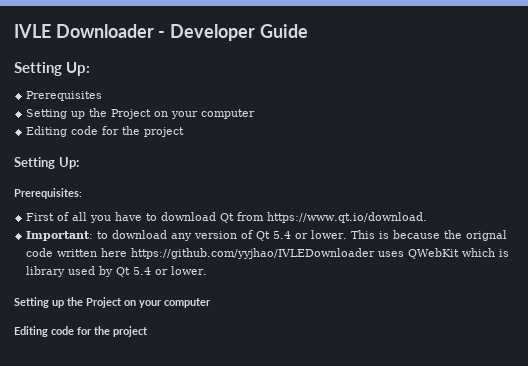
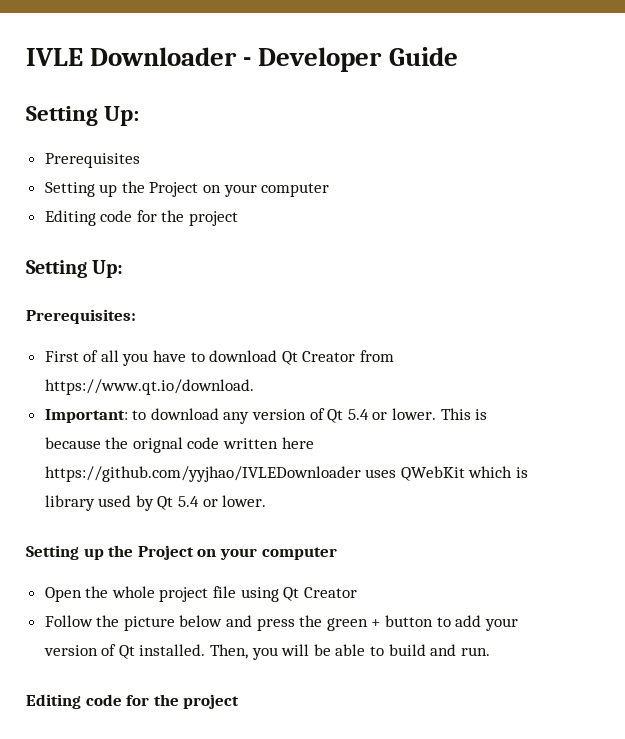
(235, 218) none -> [302,351,356,362] Creator
(211, 303) none -> [44,586,357,602] [44,615,518,631] [43,644,490,660] // Open the whole project file using Qt Creator // Follow the picture below and press the green + button to add your version of Qt installed. Then, you will be able to build and run.

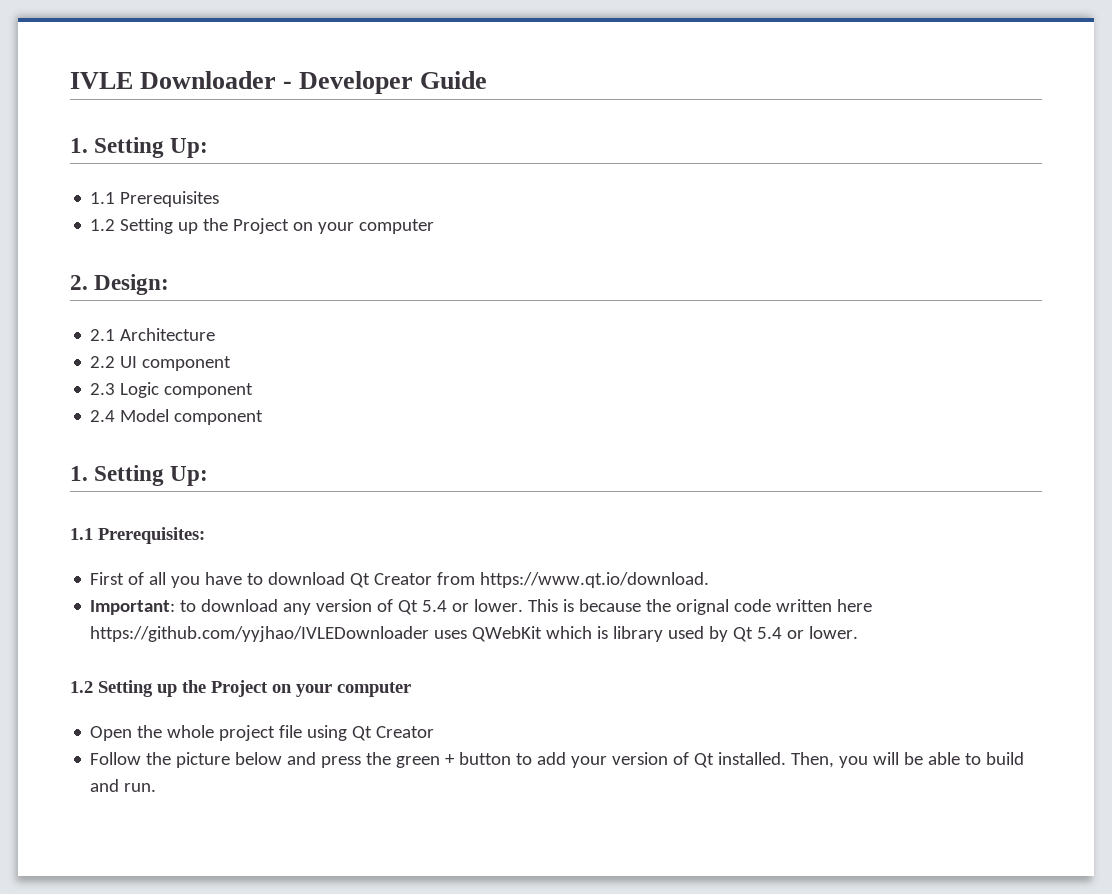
[26,106,140,126] Setting Up: // -> [70,137,209,158] [90,192,116,204] 1. Setting Up: // 1.1
[44,181,330,197] [44,210,239,226] [26,260,124,278] Setting up the Project on your computer // Editing code for the project // Setting Up: // -> [90,218,435,234] [70,274,170,295] [90,328,216,341] [90,356,232,371] [90,382,254,398] [90,409,264,425] [70,465,209,486] [70,528,93,540] 1.2 Setting up the Project on your computer // 2. Design: // 2.1 Architecture // 2.2 UI component // 2.3 Logic component // 2.4 Model component // 1. Setting Up: // 1.1
(267, 501) none -> [70,681,93,693] 1.2
[26,694,240,709] // Editing code for the project -> (157, 787) none

